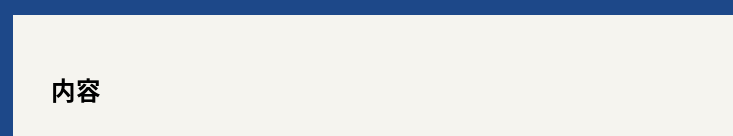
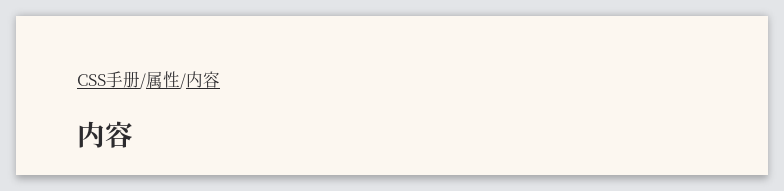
[51,78,101,103] 内容 -> [77,71,220,89] [77,121,133,148] CSS手册/属性/内容 // 内容

